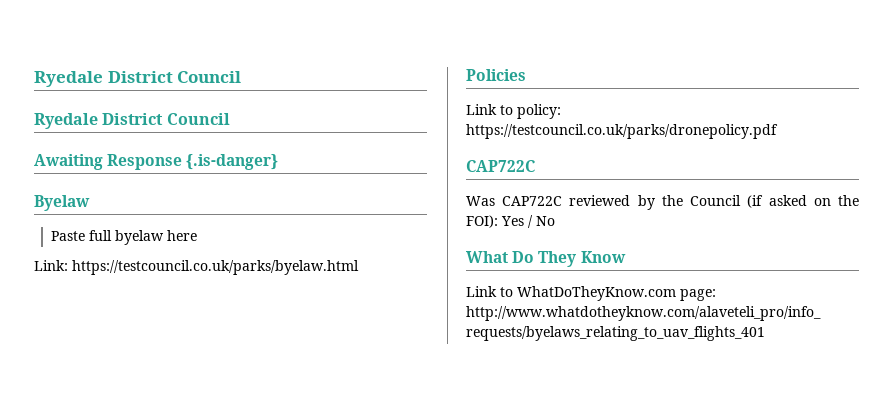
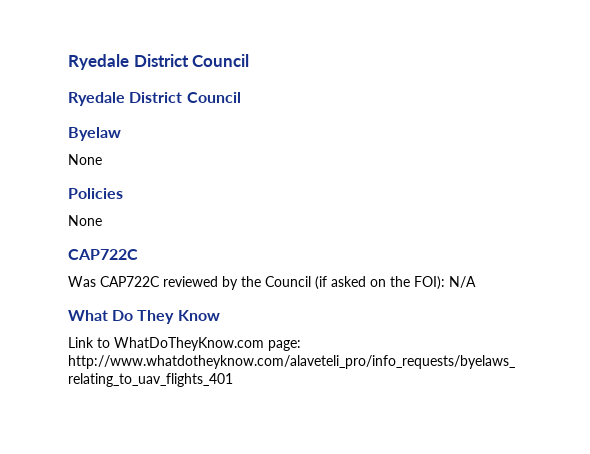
[34,154,279,170] [34,195,90,211] [51,230,198,245] [34,260,359,275] [466,69,526,81] [466,104,561,119] [466,124,778,139] Awaiting Response {.is-danger} // Byelaw // Paste full byelaw here // Link: https://testcouncil.co.uk/parks/byelaw.html // Policies // Link to policy: https://testcouncil.co.uk/parks/dronepolicy.pdf -> [68,127,121,141] [68,154,102,165] [68,188,123,199] [68,215,102,226] Byelaw // None // Policies // None
[501,215,555,228] Yes / No -> [449,276,476,288] N/A

